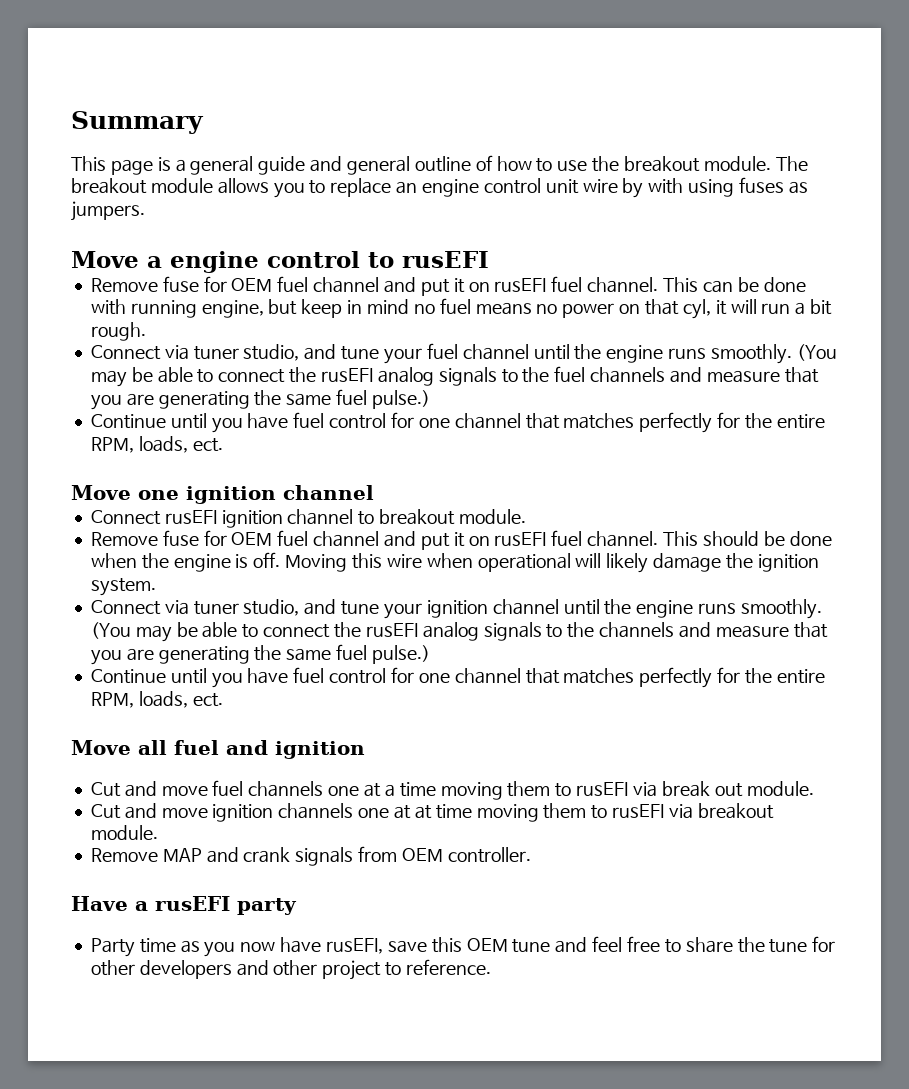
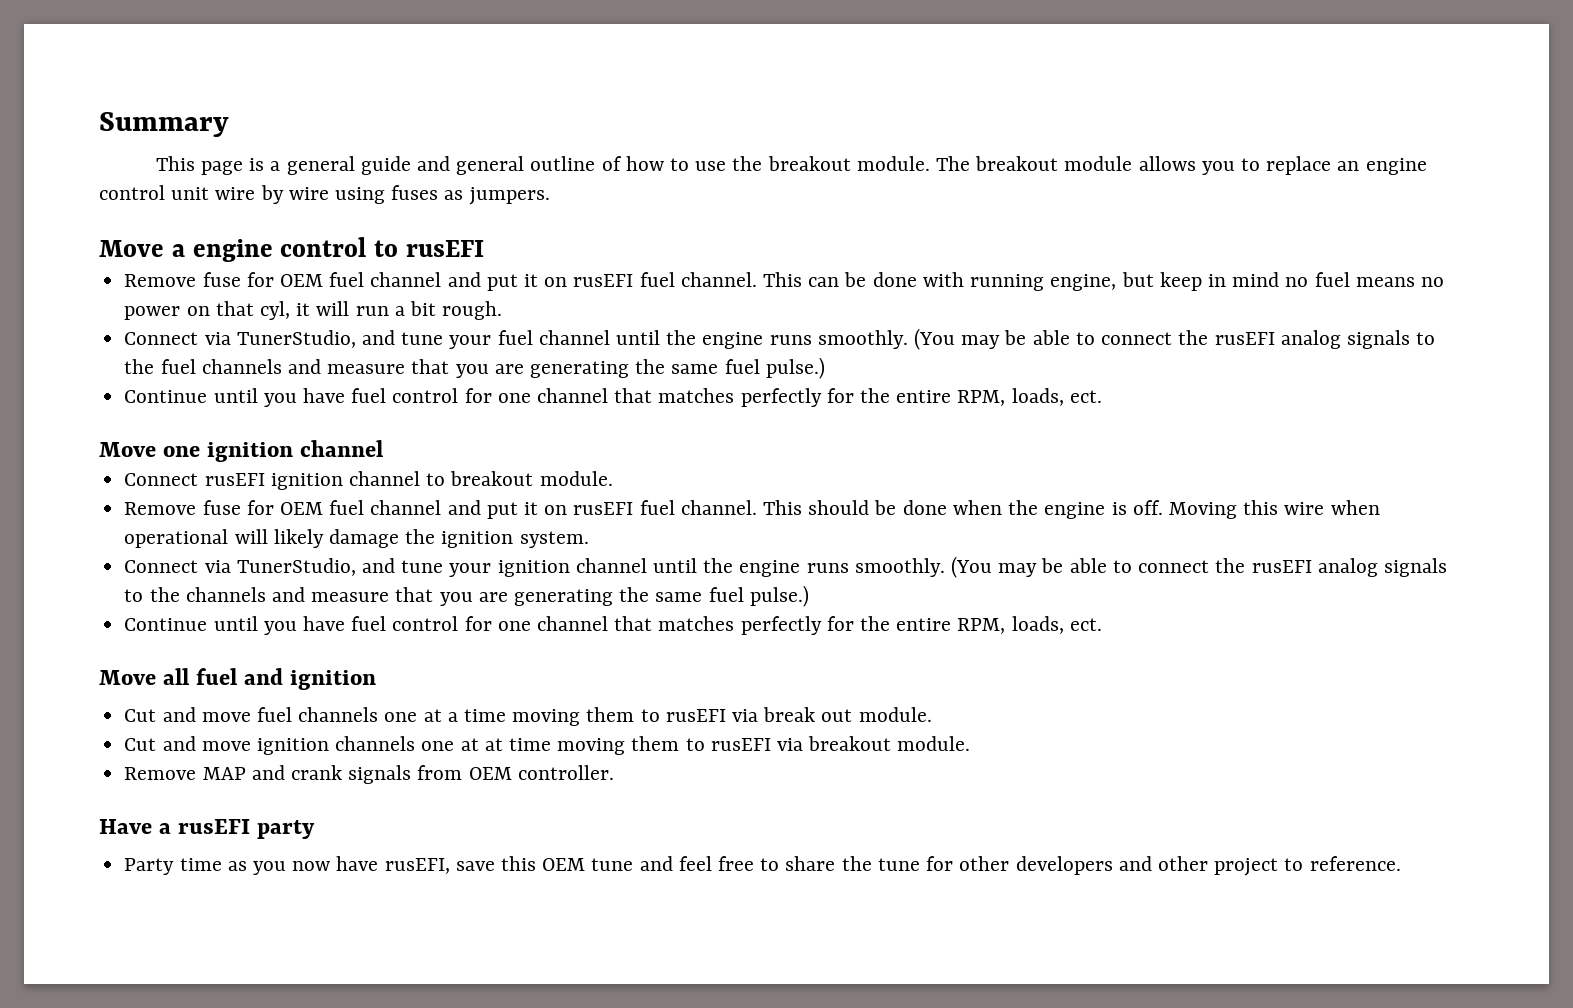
[648,178,684,194] with -> [288,187,329,200] wire
[193,344,300,361] tuner studio, -> [236,330,356,348] TunerStudio,
[193,599,300,616] tuner studio, -> [236,558,356,576] TunerStudio,

